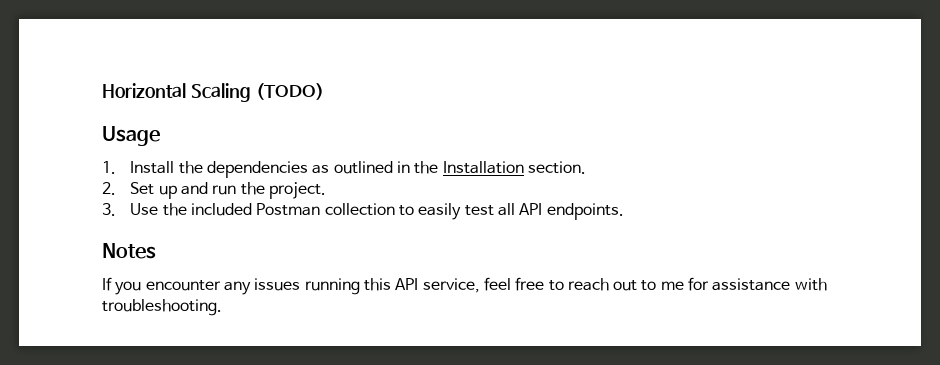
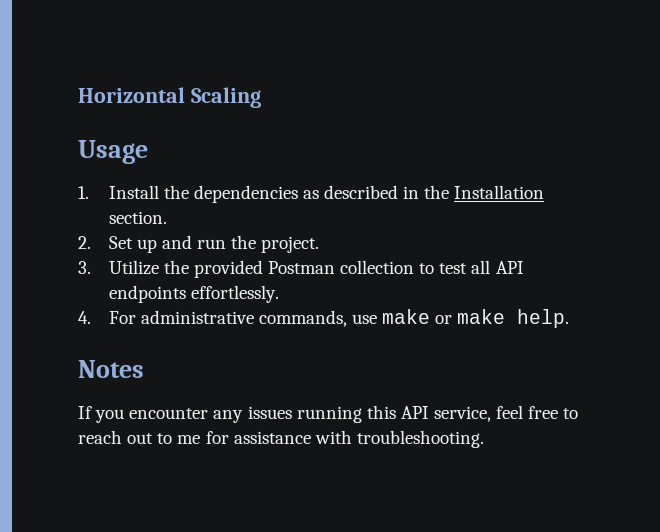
[255,83,324,100] (TODO) -> (261, 97) none
[333,161,393,174] outlined -> [324,185,399,199] described
[130,203,252,216] Use the included -> [108,260,263,278] Utilize the provided
[418,203,462,220] easily -> (435, 268) none
[546,203,624,220] endpoints. -> [108,285,279,303] [78,309,570,328] endpoints effortlessly. // 4. For administrative commands, use make or make help.

